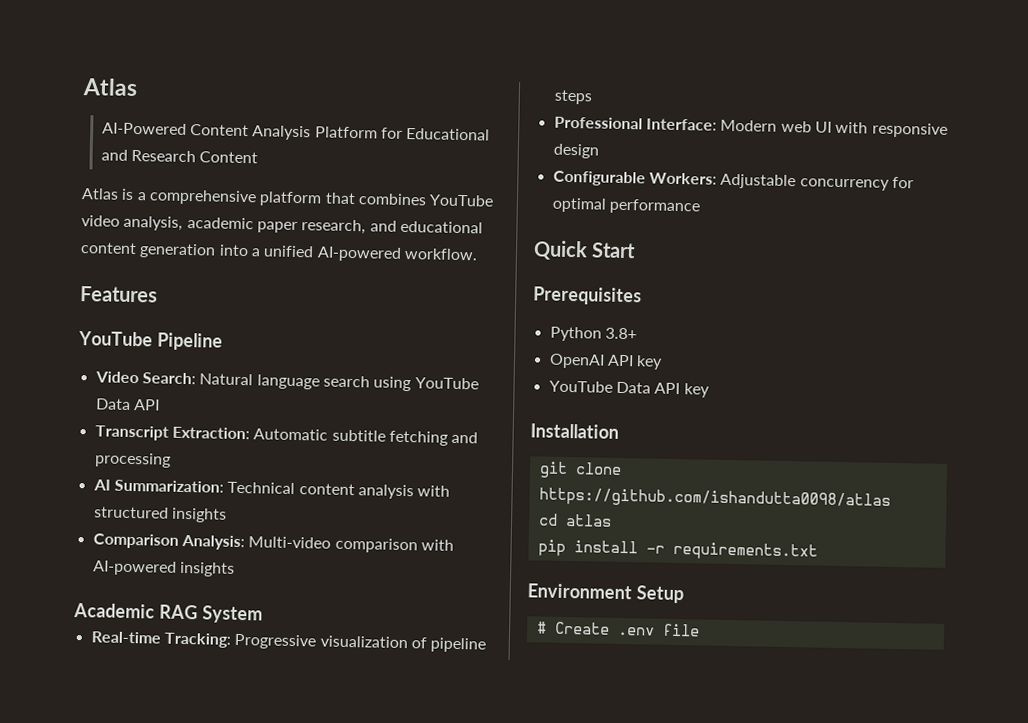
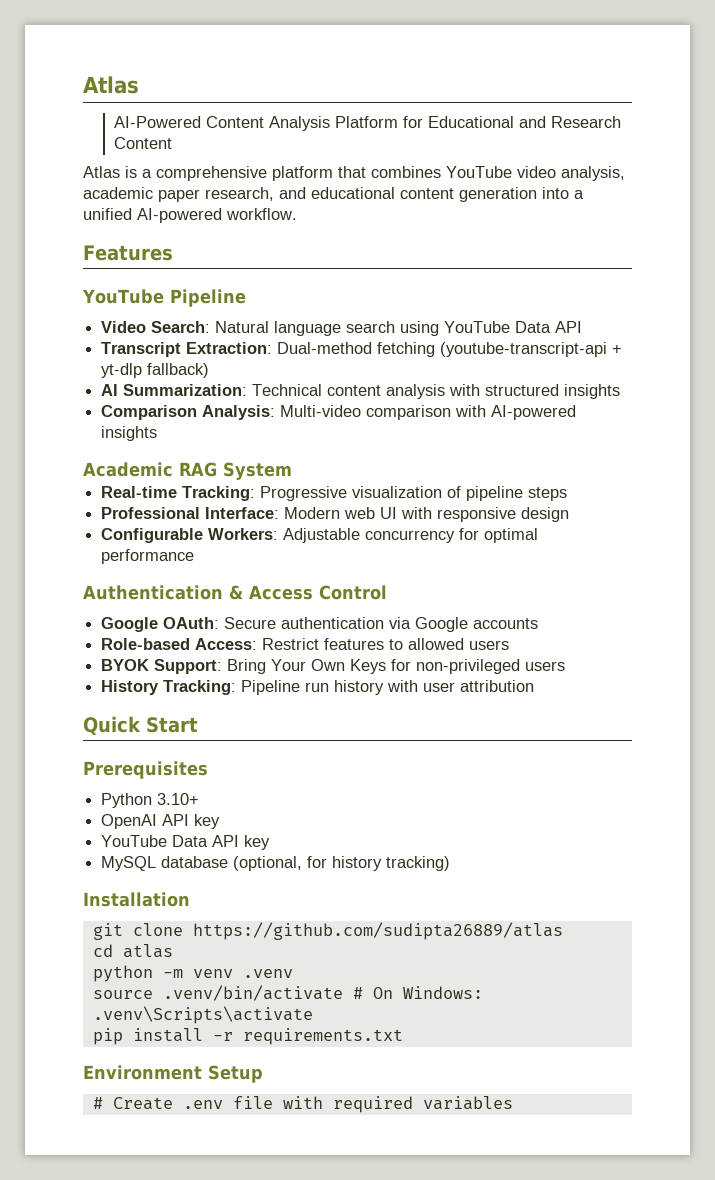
[253,428,479,446] [94,452,171,468] Automatic subtitle fetching and processing -> [277,342,623,357] [101,363,210,378] Dual-method fetching (youtube-transcript-api + yt-dlp fallback)
(700, 206) none -> [83,585,387,600] [101,617,539,632] [101,638,510,650] [101,659,566,674] [101,680,535,695] // Authentication & Access Control // Google OAuth: Secure authentication via Google accounts // Role-based Access: Restrict features to allowed users // BYOK Support: Bring Your Own Keys for non-privileged users // History Tracking: Pipeline run history with user attribution
[604,327,637,340] 3.8+ -> [157,793,200,805] 3.10+
(710, 390) none -> [101,856,451,871] // MySQL database (optional, for history tracking)
[538,487,891,510] https://github.com/ishandutta0098/atlas -> [192,922,563,940] https://github.com/sudipta26889/atlas
(612, 520) none -> [92,965,293,982] [92,985,483,1001] [92,1006,313,1024] // python -m venv .venv // source .venv/bin/activate # On Windows: .venv\Scripts\activate
(700, 630) none -> [282,1096,513,1113] with required variables

